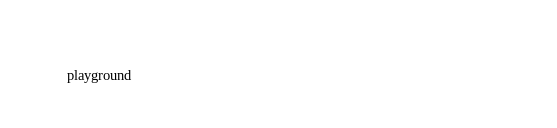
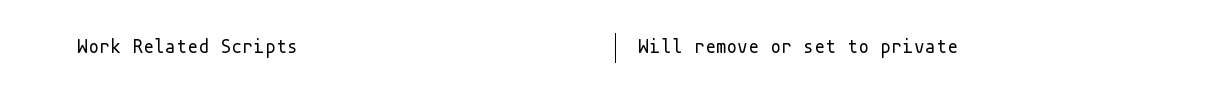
[67,70,132,83] playground -> [77,38,298,58] [638,38,958,58] Work Related Scripts // Will remove or set to private

